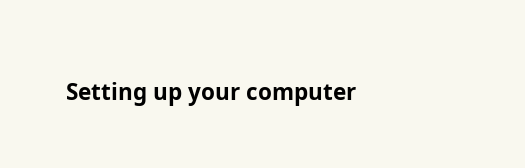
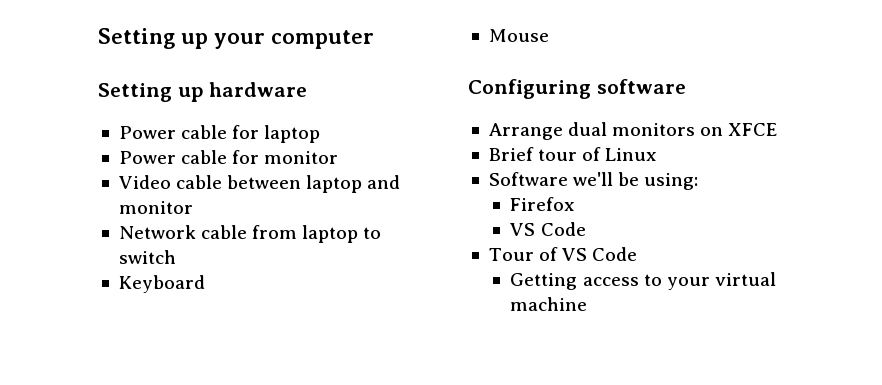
(357, 95) none -> [98,82,308,102] [118,125,321,143] [118,150,339,164] [118,175,401,193] [118,201,193,214] [118,225,382,243] [118,250,176,264] [118,275,205,293] [488,29,549,42] [468,79,686,99] [488,122,778,140] [488,147,658,161] [488,172,699,190] [510,197,576,211] [510,222,586,236] [488,247,638,261] [510,272,776,290] [510,297,588,311] // Setting up hardware // Power cable for laptop // Power cable for monitor // Video cable between laptop and monitor // Network cable from laptop to switch // Keyboard // Mouse // Configuring software // Arrange dual monitors on XFCE // Brief tour of Linux // Software we'll be using: // Firefox // VS Code // Tour of VS Code // Getting access to your virtual machine

